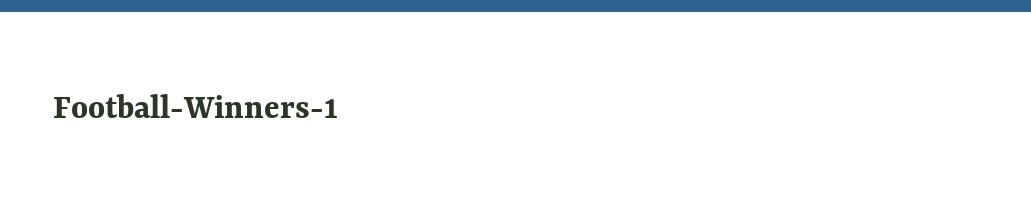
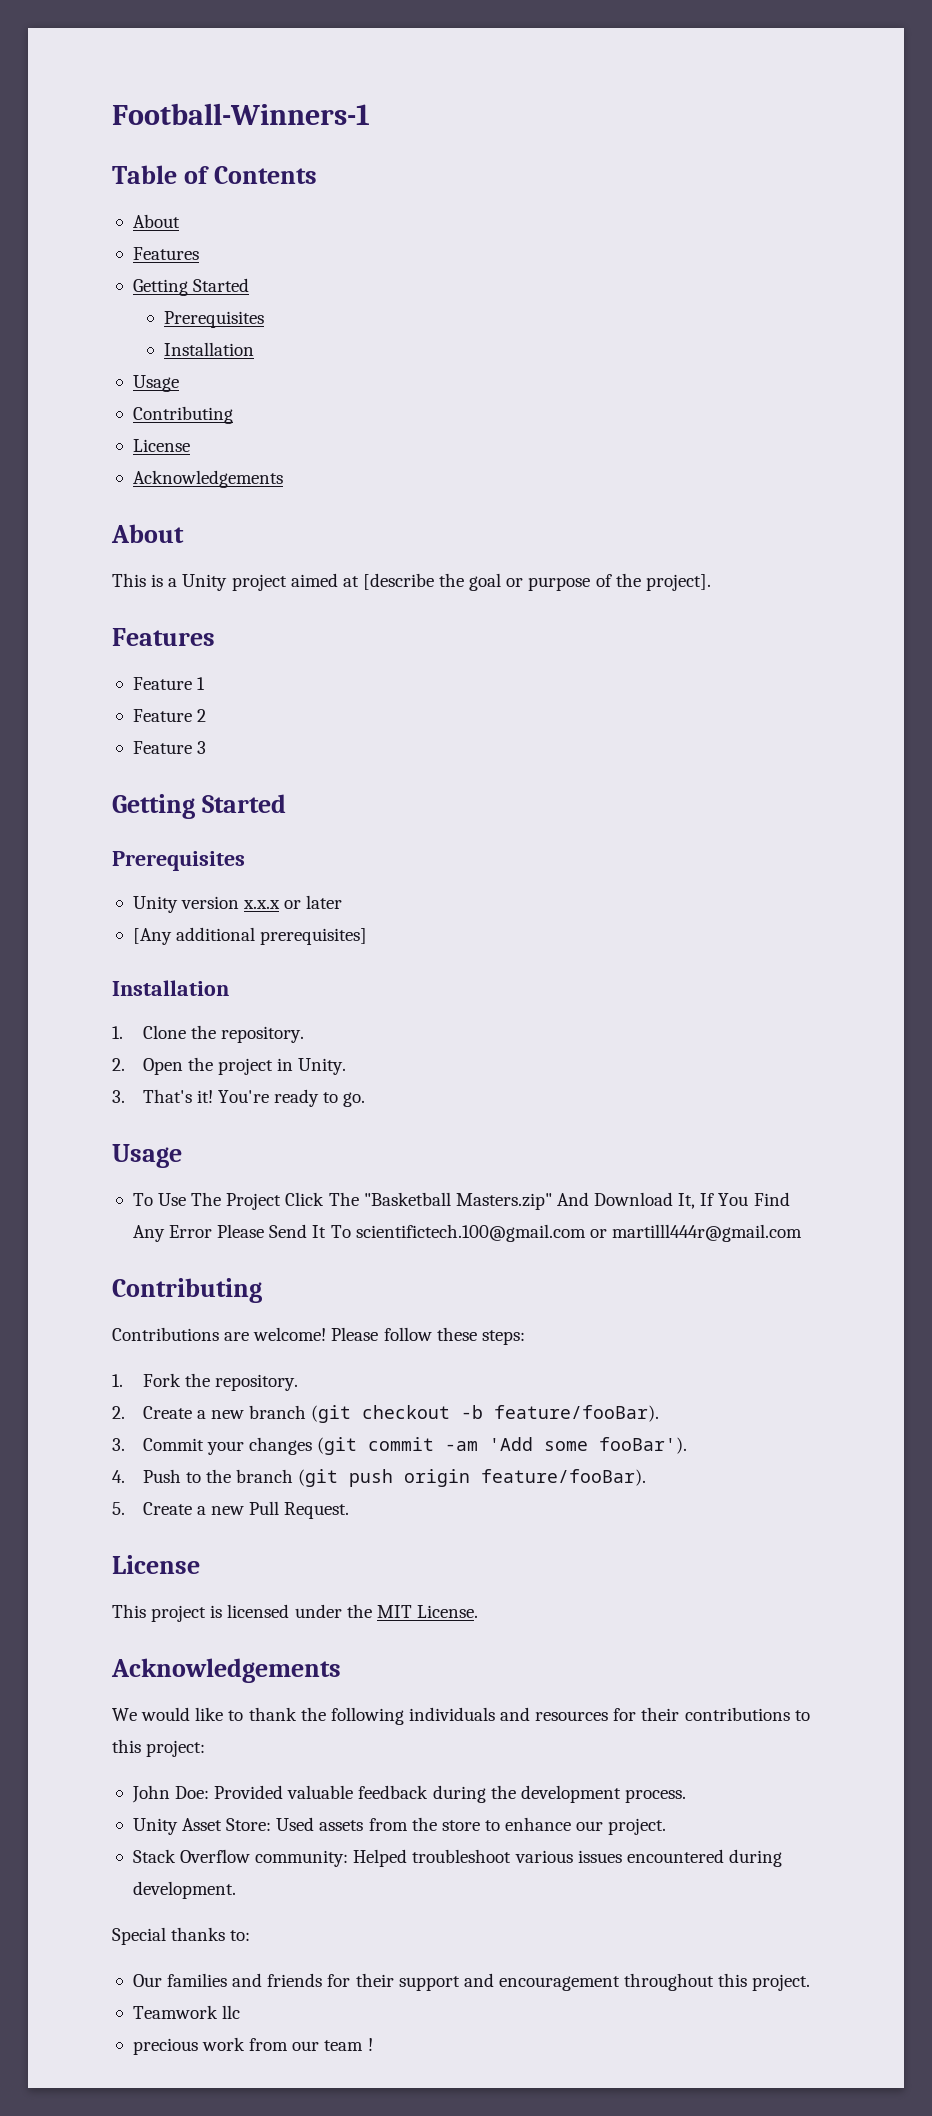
(338, 106) none -> [112,165,317,184] [132,214,180,228] [132,247,199,260] [132,278,250,296] [163,311,264,328] [163,342,254,356] [132,375,179,392] [132,406,233,424] [132,439,190,452] [132,470,283,488] [111,524,184,543] [112,573,711,591] [112,628,215,646] [132,677,206,690] [132,709,207,722] [132,741,207,754] [112,794,286,819] [112,851,245,871] [132,895,343,913] [132,927,368,945] [112,980,229,996] [112,1025,304,1043] [112,1057,347,1075] [112,1089,366,1107] [112,1144,182,1168] [132,1192,790,1210] [132,1224,802,1242] [112,1278,262,1303] [112,1327,525,1345] [112,1373,298,1391] [112,1405,660,1423] [112,1437,688,1455] [112,1469,647,1487] [112,1501,350,1519] [112,1555,200,1574] [112,1604,478,1622] [111,1658,341,1683] [112,1707,810,1725] [112,1739,206,1757] [131,1785,686,1803] [132,1817,667,1835] [132,1849,782,1867] [132,1881,236,1899] [112,1927,251,1945] [132,1973,811,1991] [132,2005,241,2019] [132,2037,373,2055] // Table of Contents // About // Features // Getting Started // Prerequisites // Installation // Usage // Contributing // License // Acknowledgements // About // This is a Unity project aimed at [describe the goal or purpose of the project]. // Features // Feature 1 // Feature 2 // Feature 3 // Getting Started // Prerequisites // Unity version x.x.x or later // [Any additional prerequisites] // Installation // 1. Clone the repository. // 2. Open the project in Unity. // 3. That's it! You're ready to go. // Usage // To Use The Project Click The "Basketball Masters.zip" And Download It, If You Find Any Error Please Send It To scientifictech.100@gmail.com or martilll444r@gmail.com // Contributing // Contributions are welcome! Please follow these steps: // 1. Fork the repository. // 2. Create a new branch (git checkout -b feature/fooBar). // 3. Commit your changes (git commit -am 'Add some fooBar'). // 4. Push to the branch (git push origin feature/fooBar). // 5. Create a new Pull Request. // License // This project is licensed under the MIT License. // Acknowledgements // We would like to thank the following individuals and resources for their contributions to this project: // John Doe: Provided valuable feedback during the development process. // Unity Asset Store: Used assets from the store to enhance our project. // Stack Overflow community: Helped troubleshoot various issues encountered during development. // Special thanks to: // Our families and friends for their support and encouragement throughout this project. // Teamwork llc // precious work from our team !

